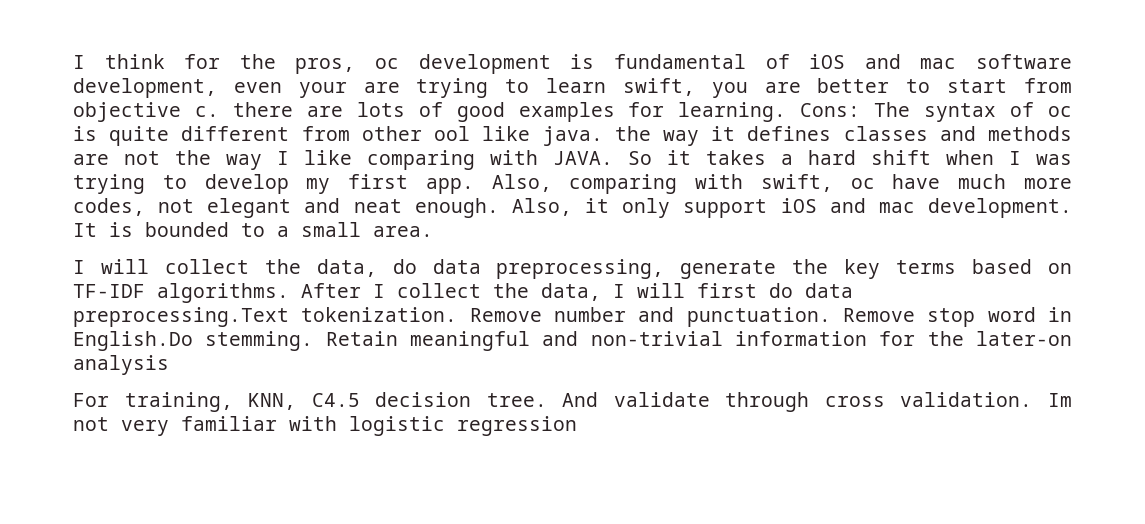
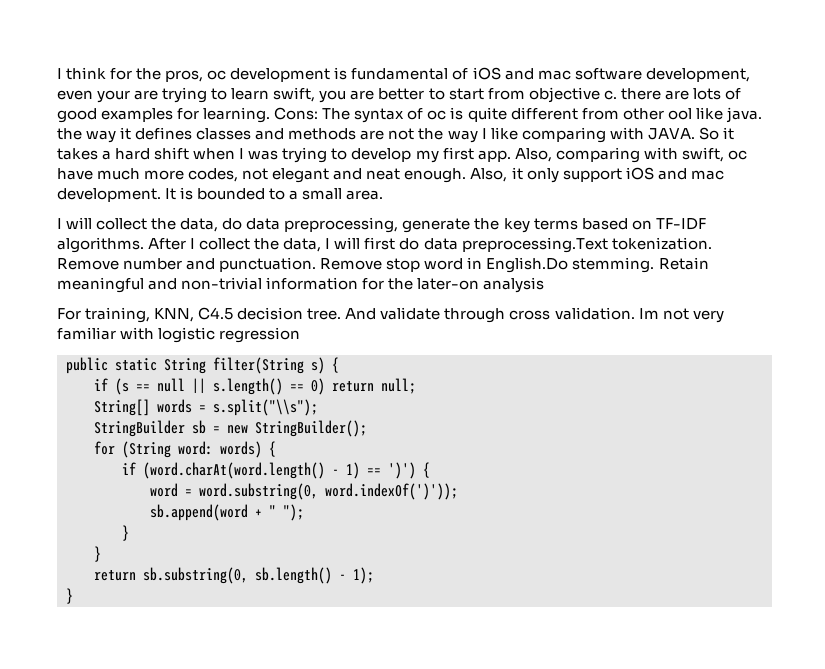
(577, 426) none -> [66,357,339,374] [94,378,416,395] [94,399,318,416] [94,420,367,437] [94,441,276,458] [122,462,430,479] [150,483,458,500] [150,504,304,521] [122,525,129,541] [94,546,101,562] [94,567,374,584] [66,588,73,604] // public static String filter(String s) { // if (s == null || s.length() == 0) return null; // String[] words = s.split("\\s"); // StringBuilder sb = new StringBuilder(); // for (String word: words) { // if (word.charAt(word.length() - 1) == ')') { // word = word.substring(0, word.indexOf(')')); // sb.append(word + " "); // } // } // return sb.substring(0, sb.length() - 1); // }

